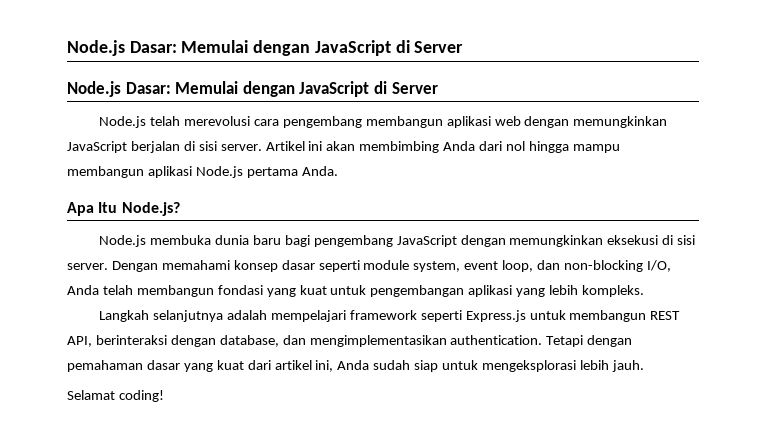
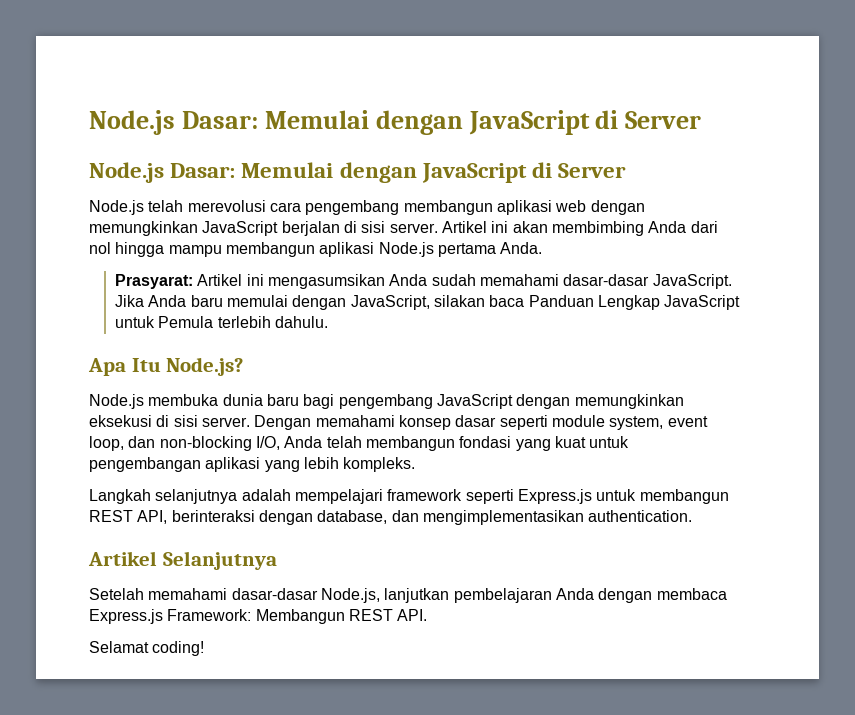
(338, 171) none -> [115,274,732,289] [115,295,741,310] [115,316,329,328] // Prasyarat: Artikel ini mengasumsikan Anda sudah memahami dasar-dasar JavaScript. Jika Anda baru memulai dengan JavaScript, silakan baca Panduan Lengkap JavaScript untuk Pemula terlebih dahulu.
[546,335,633,347] [67,360,644,372] Tetapi dengan pemahaman dasar yang kuat dari artikel ini, Anda sudah siap untuk mengeksplorasi lebih jauh. -> [88,551,277,570] [89,588,727,603] [89,609,428,624] // Artikel Selanjutnya // Setelah memahami dasar-dasar Node.js, lanjutkan pembelajaran Anda dengan membaca Express.js Framework: Membangun REST API.

